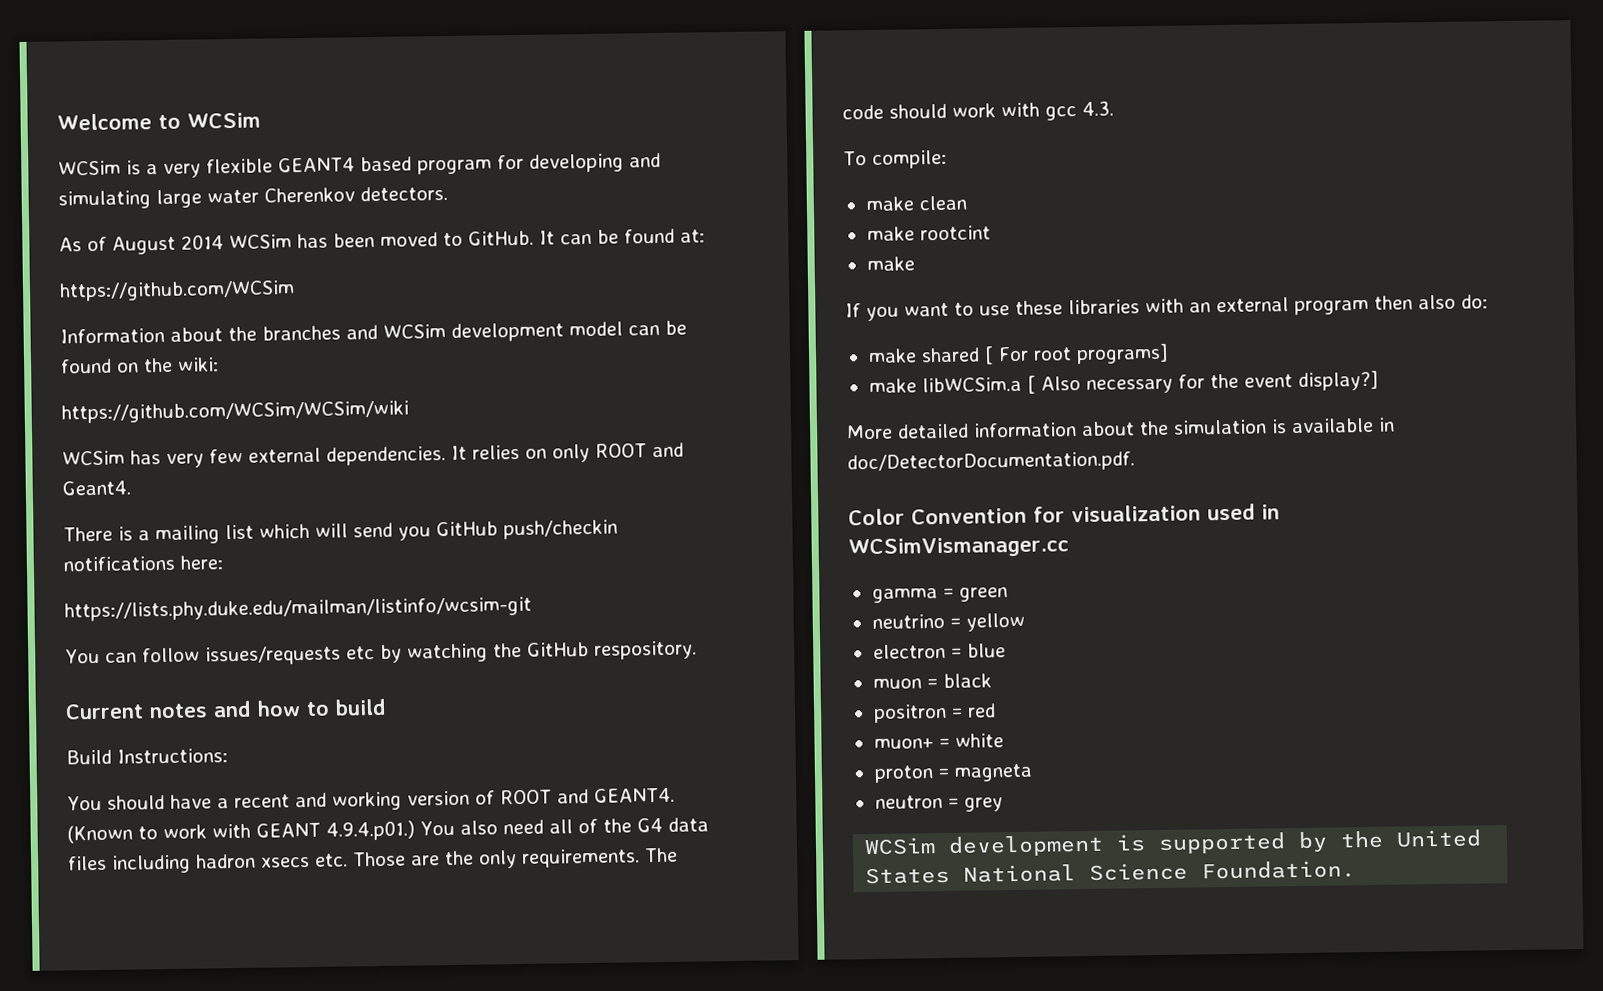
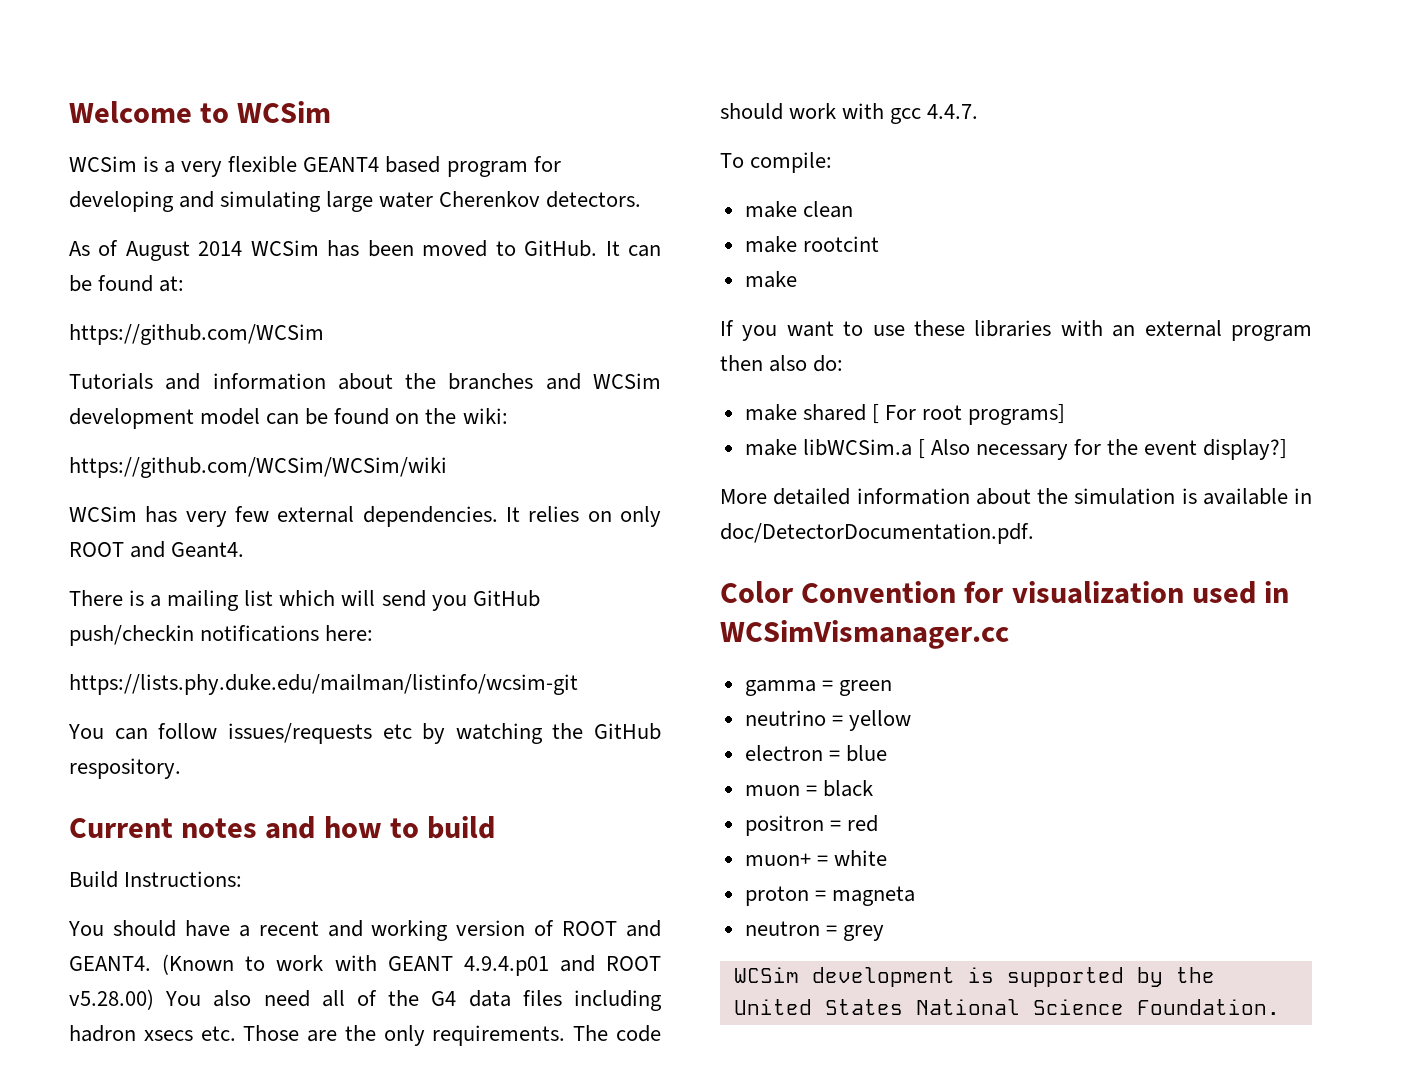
[60,327,165,344] Information -> [69,373,326,390] Tutorials and information
[326,820,415,841] 4.9.4.p01.) -> [463,955,661,976] [69,989,154,1010] 4.9.4.p01 and ROOT v5.28.00)
[1082,100,1114,116] 4.3. -> [927,104,979,119] 4.4.7.

